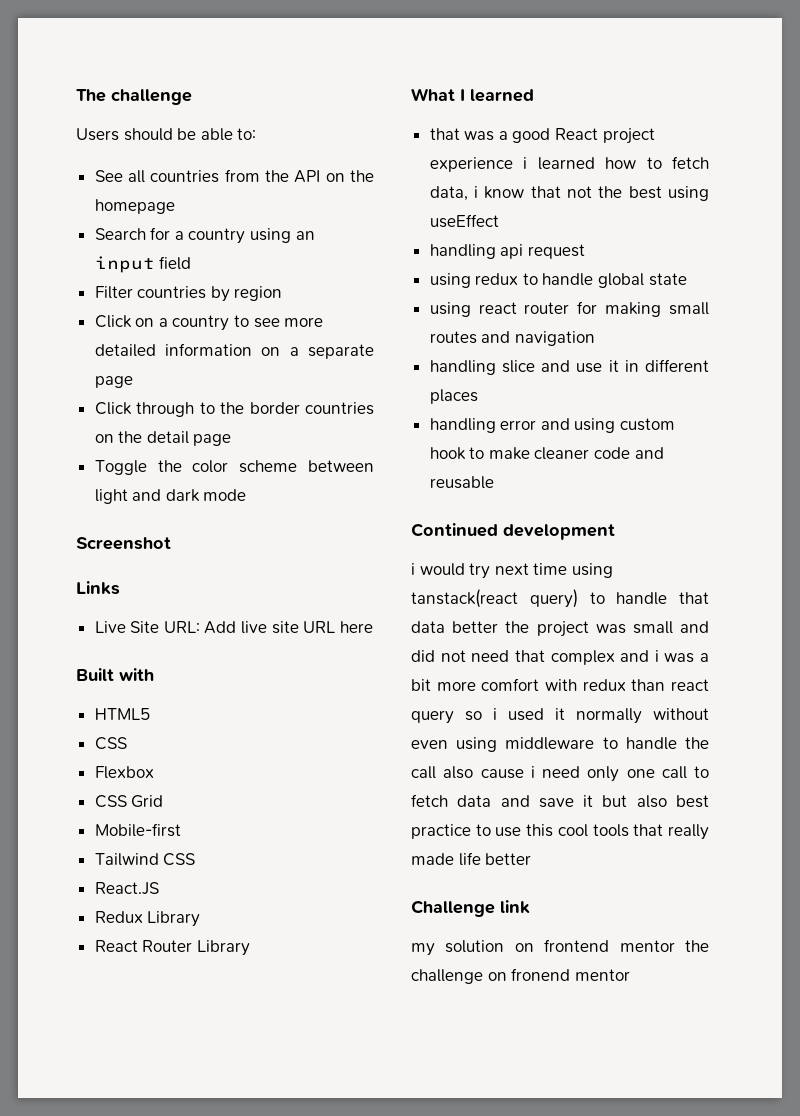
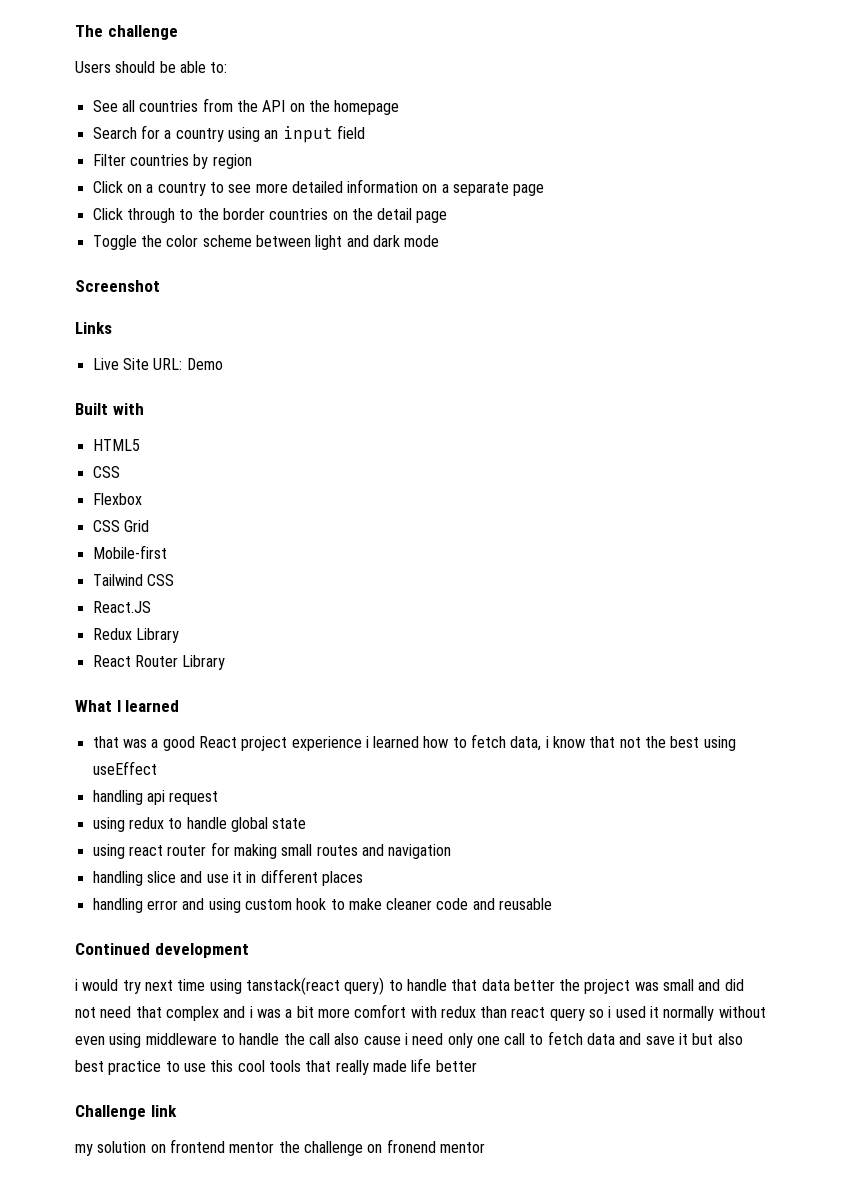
[204,621,373,634] Add live site URL here -> [186,358,223,370] Demo

